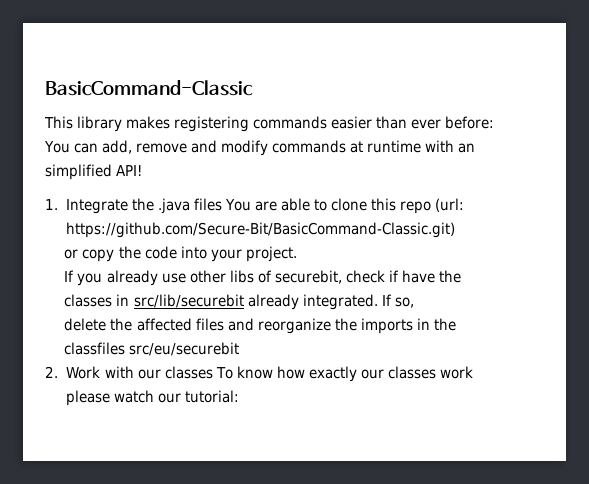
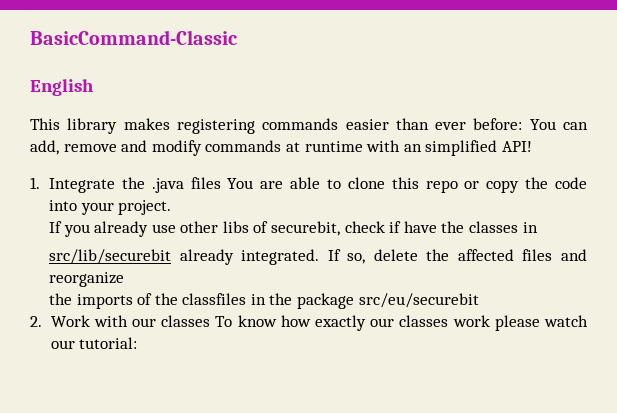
(253, 88) none -> [30,79,94,96] // English
[435,198,465,212] [65,222,455,238] (url: https://github.com/Secure-Bit/BasicCommand-Classic.git) // -> (458, 186) none
(130, 300) none -> (538, 227) //
(414, 302) // -> (366, 258) none
(331, 326) none -> (124, 279) //
(413, 326) none -> [137,293,247,305] of the classfiles
[64,342,126,355] classfiles -> [297,293,355,309] package

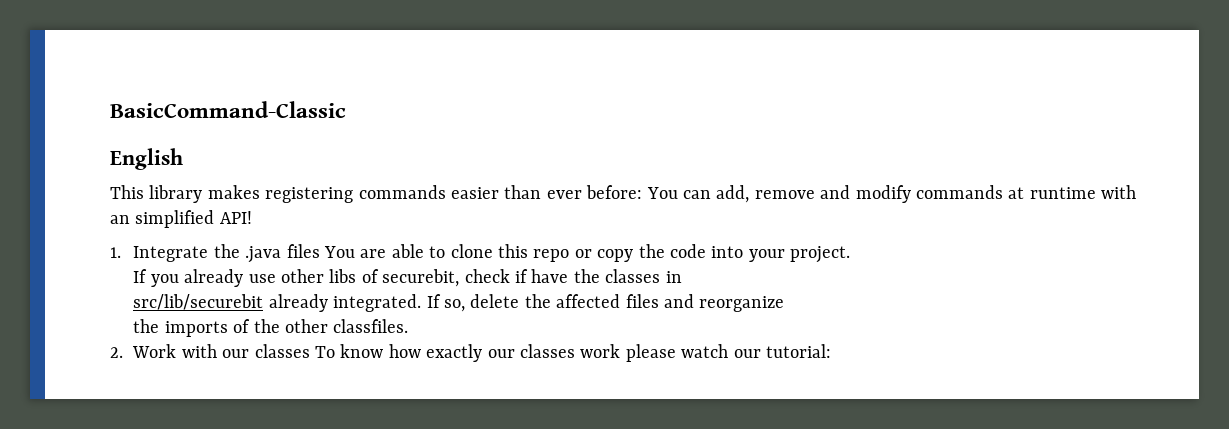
[182,293,479,309] classfiles in the package src/eu/securebit -> [284,319,409,333] other classfiles.

